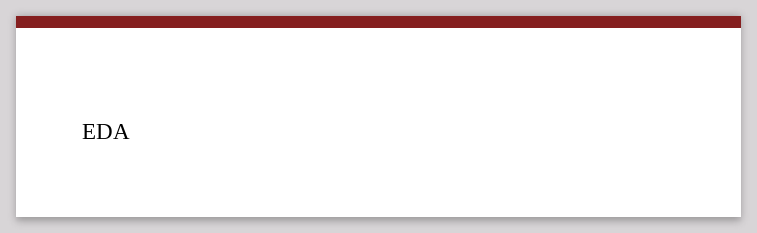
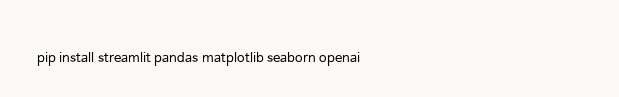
[82,124,130,139] EDA -> [37,52,361,66] pip install streamlit pandas matplotlib seaborn openai

